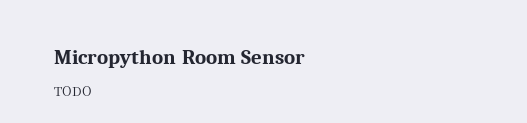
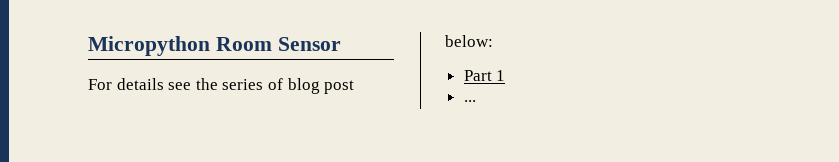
[54,86,92,96] TODO -> [88,78,355,94] [445,35,493,47] [463,70,506,81] [463,100,476,102] For details see the series of blog post below: // Part 1 // ...

